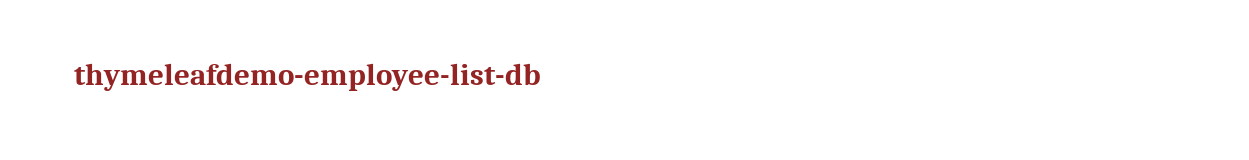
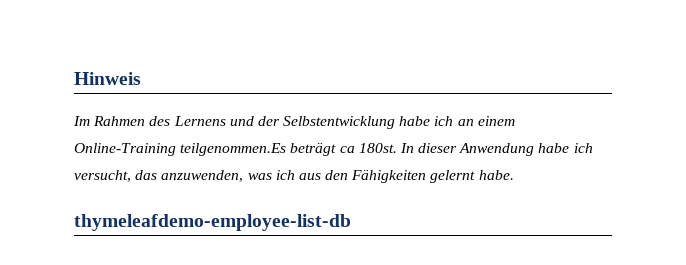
(74, 77) none -> [74,72,141,85] [73,116,515,129] [74,143,593,156] [74,170,514,183] Hinweis // Im Rahmen des Lernens und der Selbstentwicklung habe ich an einem Online-Training teilgenommen.Es beträgt ca 180st. In dieser Anwendung habe ich versucht, das anzuwenden, was ich aus den Fähigkeiten gelernt habe. //

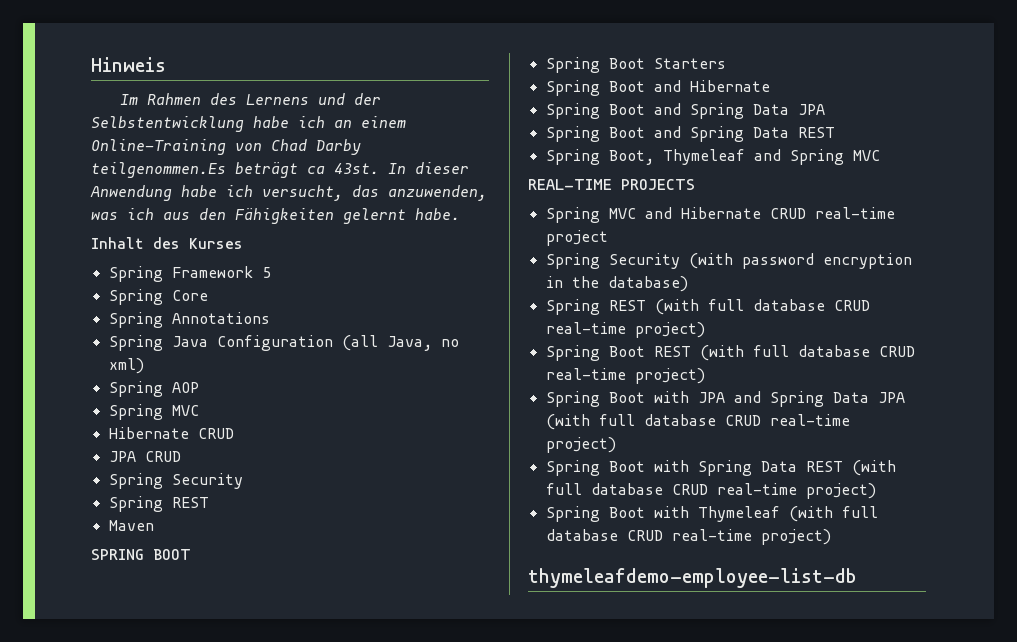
(176, 149) none -> [235,139,361,155] von Chad Darby
[358,143,397,153] 180st. -> [334,163,379,174] 43st.
(514, 175) none -> [91,237,243,249] [108,266,271,282] [108,289,208,305] [108,312,270,328] [108,335,459,351] [108,358,144,374] [108,381,199,397] [108,404,199,420] [108,427,234,439] [108,451,181,462] [108,473,243,489] [108,496,209,512] [108,520,154,531] [91,549,191,560] [545,57,726,73] [545,80,770,96] [545,103,825,119] [545,126,835,142] [545,149,880,165] [528,179,695,190] [545,207,895,223] [545,230,608,246] [545,253,912,269] [545,276,688,292] [545,299,870,315] [545,322,705,338] [545,345,915,361] [545,368,705,384] [545,391,905,407] [545,414,850,430] [545,437,616,453] [545,460,896,476] [545,483,876,499] [545,506,878,522] [545,529,831,545] // Inhalt des Kurses // Spring Framework 5 // Spring Core // Spring Annotations // Spring Java Configuration (all Java, no xml) // Spring AOP // Spring MVC // Hibernate CRUD // JPA CRUD // Spring Security // Spring REST // Maven // SPRING BOOT // Spring Boot Starters // Spring Boot and Hibernate // Spring Boot and Spring Data JPA // Spring Boot and Spring Data REST // Spring Boot, Thymeleaf and Spring MVC // REAL-TIME PROJECTS // Spring MVC and Hibernate CRUD real-time project // Spring Security (with password encryption in the database) // Spring REST (with full database CRUD real-time project) // Spring Boot REST (with full database CRUD real-time project) // Spring Boot with JPA and Spring Data JPA (with full database CRUD real-time project) // Spring Boot with Spring Data REST (with full database CRUD real-time project) // Spring Boot with Thymeleaf (with full database CRUD real-time project)

